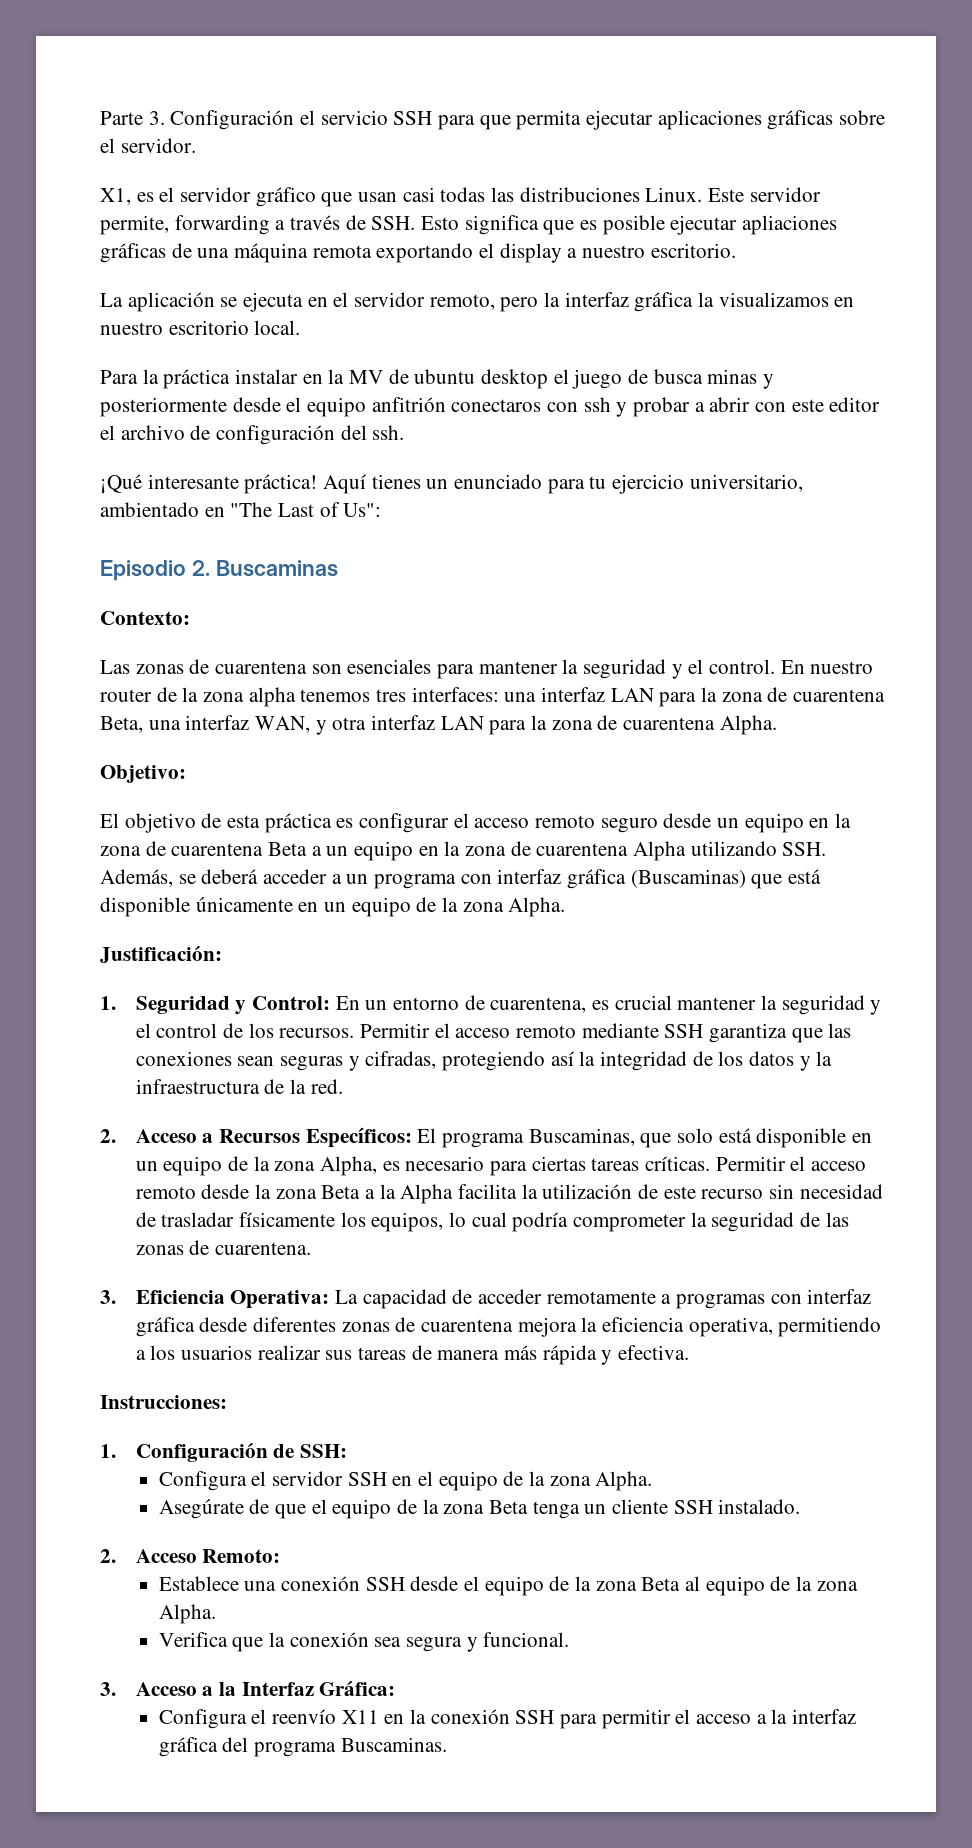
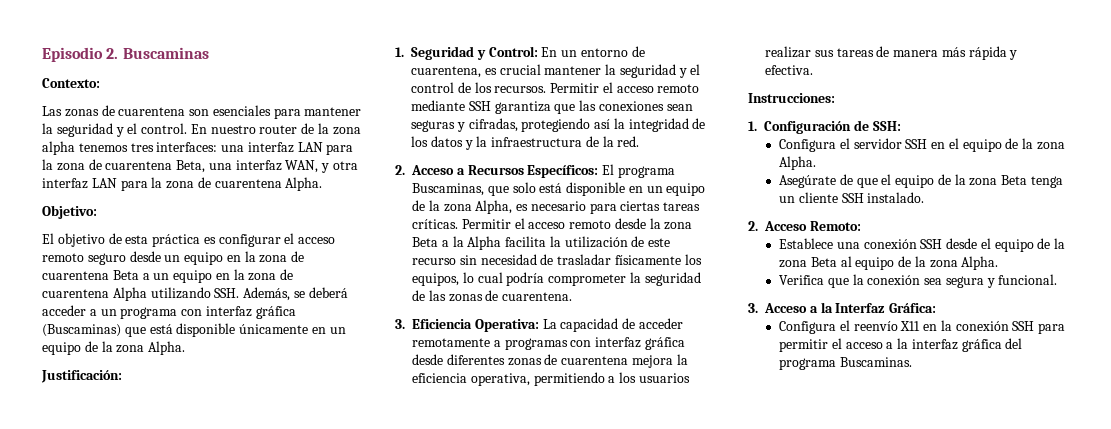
[100,110,886,130] [100,138,196,153] [100,187,821,207] [100,215,838,235] [100,243,736,263] [100,292,855,312] [100,320,301,335] [100,369,775,389] [100,397,881,417] [100,425,405,445] [100,474,803,494] [100,502,382,517] Parte 3. Configuración el servicio SSH para que permita ejecutar aplicaciones gráficas sobre el servidor. // X1, es el servidor gráfico que usan casi todas las distribuciones Linux. Este servidor permite, forwarding a través de SSH. Esto significa que es posible ejecutar apliaciones gráficas de una máquina remota exportando el display a nuestro escritorio. // La aplicación se ejecuta en el servidor remoto, pero la interfaz gráfica la visualizamos en nuestro escritorio local. // Para la práctica instalar en la MV de ubuntu desktop el juego de busca minas y posteriormente desde el equipo anfitrión conectaros con ssh y probar a abrir con este editor el archivo de configuración del ssh. // ¡Qué interesante práctica! Aquí tienes un enunciado para tu ejercicio universitario, ambientado en "The Last of Us": // -> (42, 54) none

